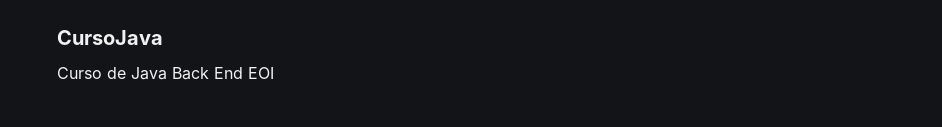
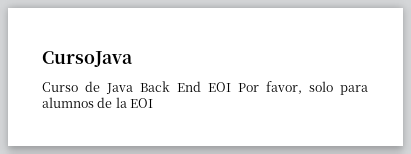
(274, 73) none -> [238,81,368,95] [42,97,154,108] Por favor, solo para alumnos de la EOI

